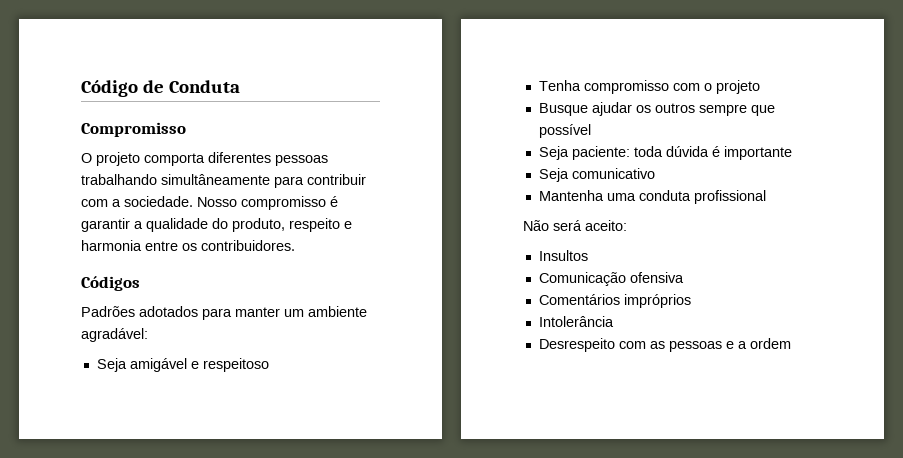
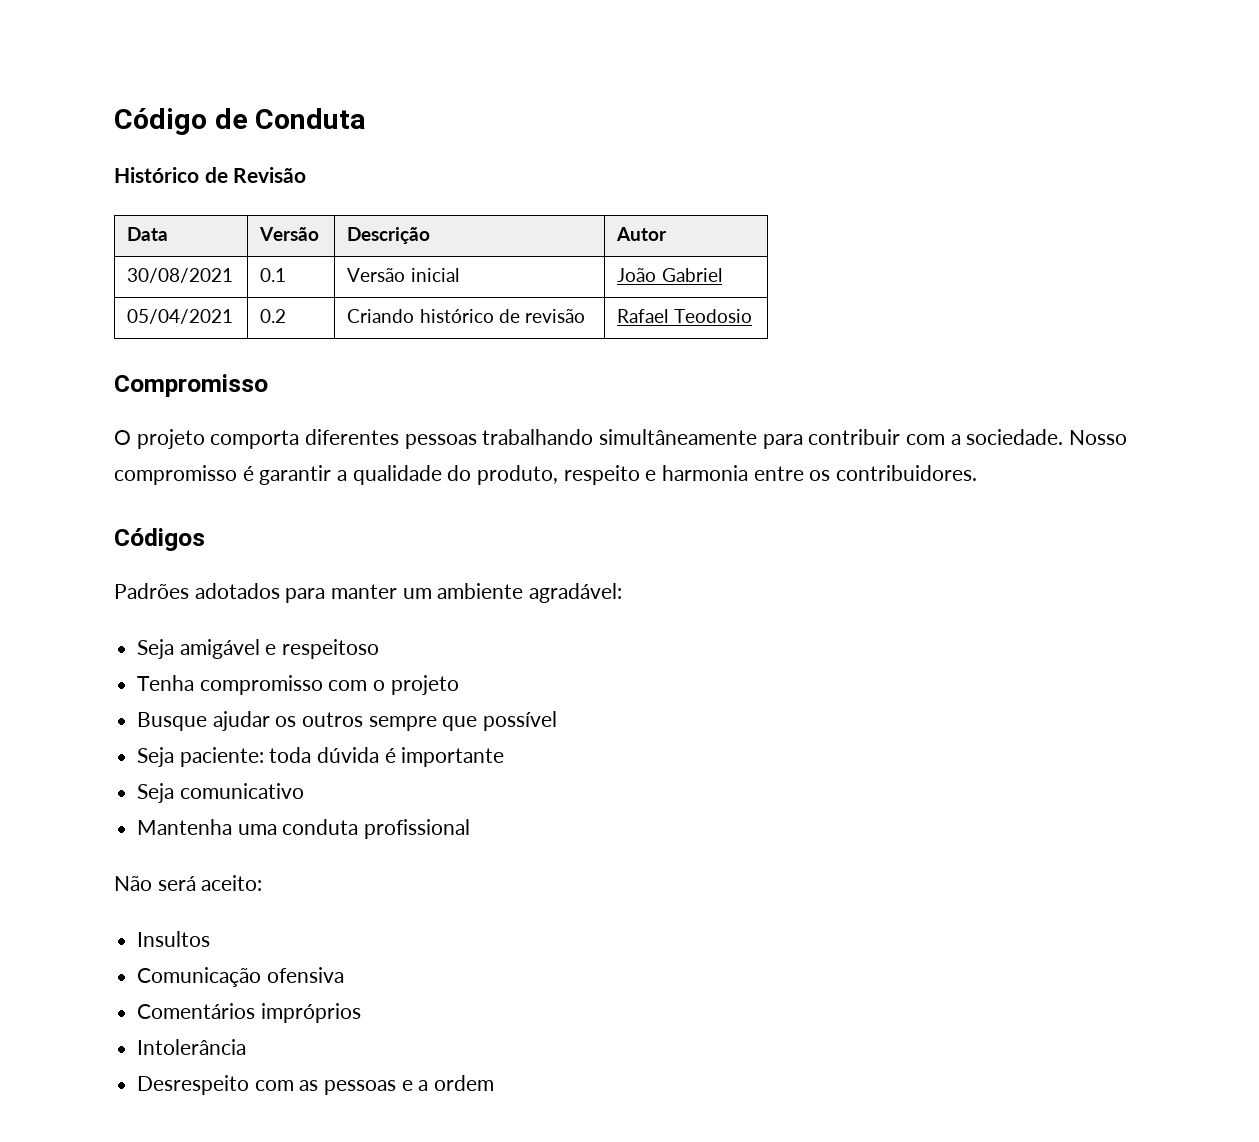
(240, 86) none -> [114,167,307,183] [127,227,169,241] [259,227,320,241] [347,227,431,244] [616,227,668,241] [127,268,234,283] [260,268,287,282] [347,268,459,282] [617,268,722,282] [127,309,234,324] [260,309,287,323] [347,309,585,323] [617,309,752,323] // Histórico de Revisão // Data | Versão | Descrição | Autor // 30/08/2021 | 0.1 | Versão inicial | João Gabriel // 05/04/2021 | 0.2 | Criando histórico de revisão | Rafael Teodosio

